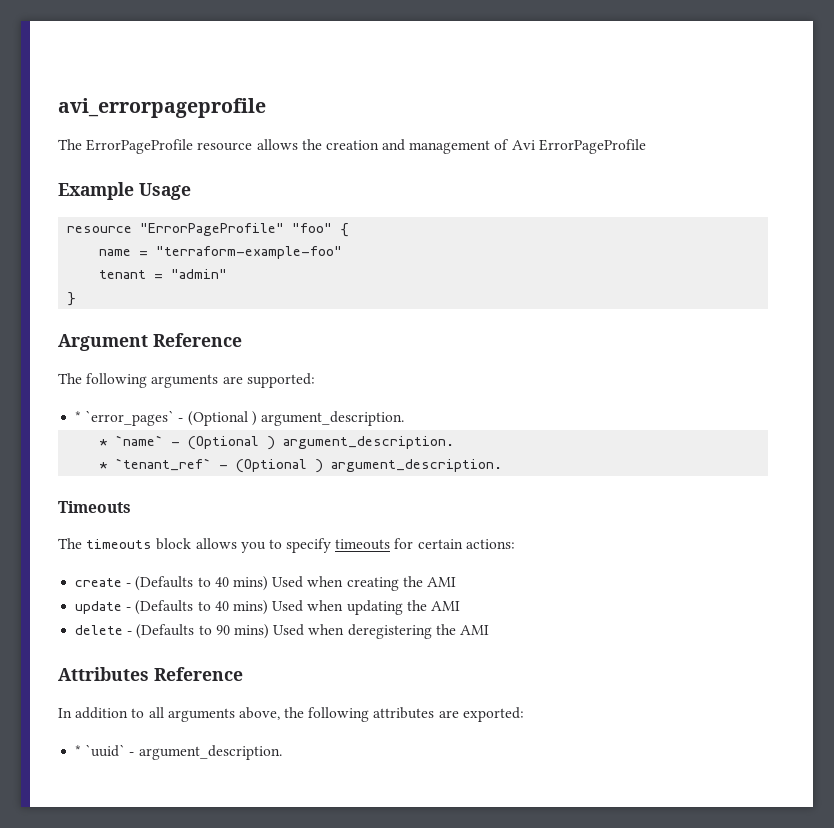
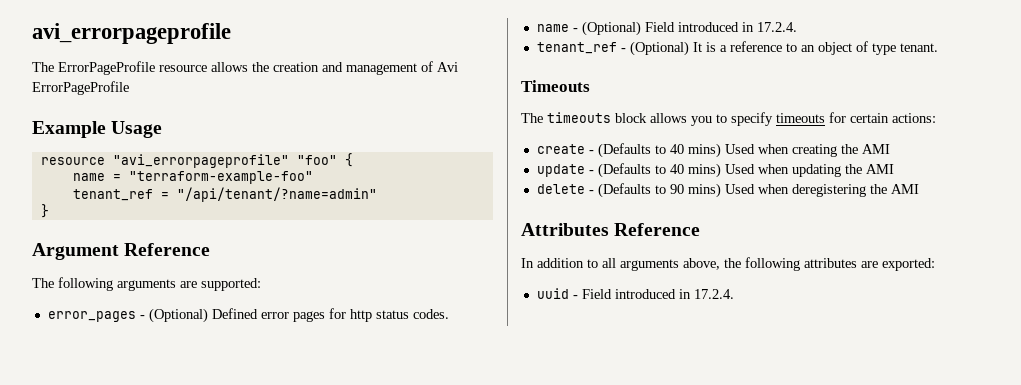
[140,223,285,236] "ErrorPageProfile" -> [112,154,289,168] "avi_errorpageprofile"
[99,269,228,279] tenant = "admin" -> [72,187,377,202] tenant_ref = "/api/tenant/?name=admin"
[75,410,404,426] [99,435,455,450] [99,458,503,473] * `error_pages` - (Optional ) argument_description. // * `name` - (Optional ) argument_description. // * `tenant_ref` - (Optional ) argument_description. -> [47,308,449,323] [536,21,797,36] [536,41,938,56] error_pages - (Optional) Defined error pages for http status codes. // name - (Optional) Field introduced in 17.2.4. // tenant_ref - (Optional) It is a reference to an object of type tenant.
[75,744,282,760] * `uuid` - argument_description. -> [536,288,734,299] uuid - Field introduced in 17.2.4.

